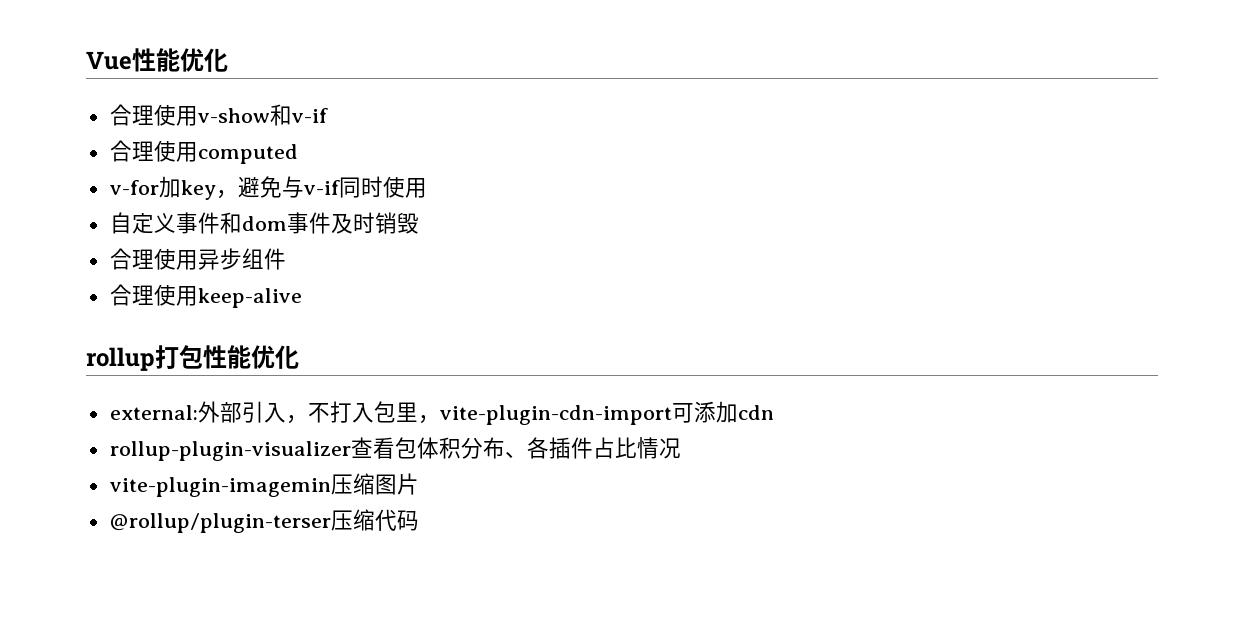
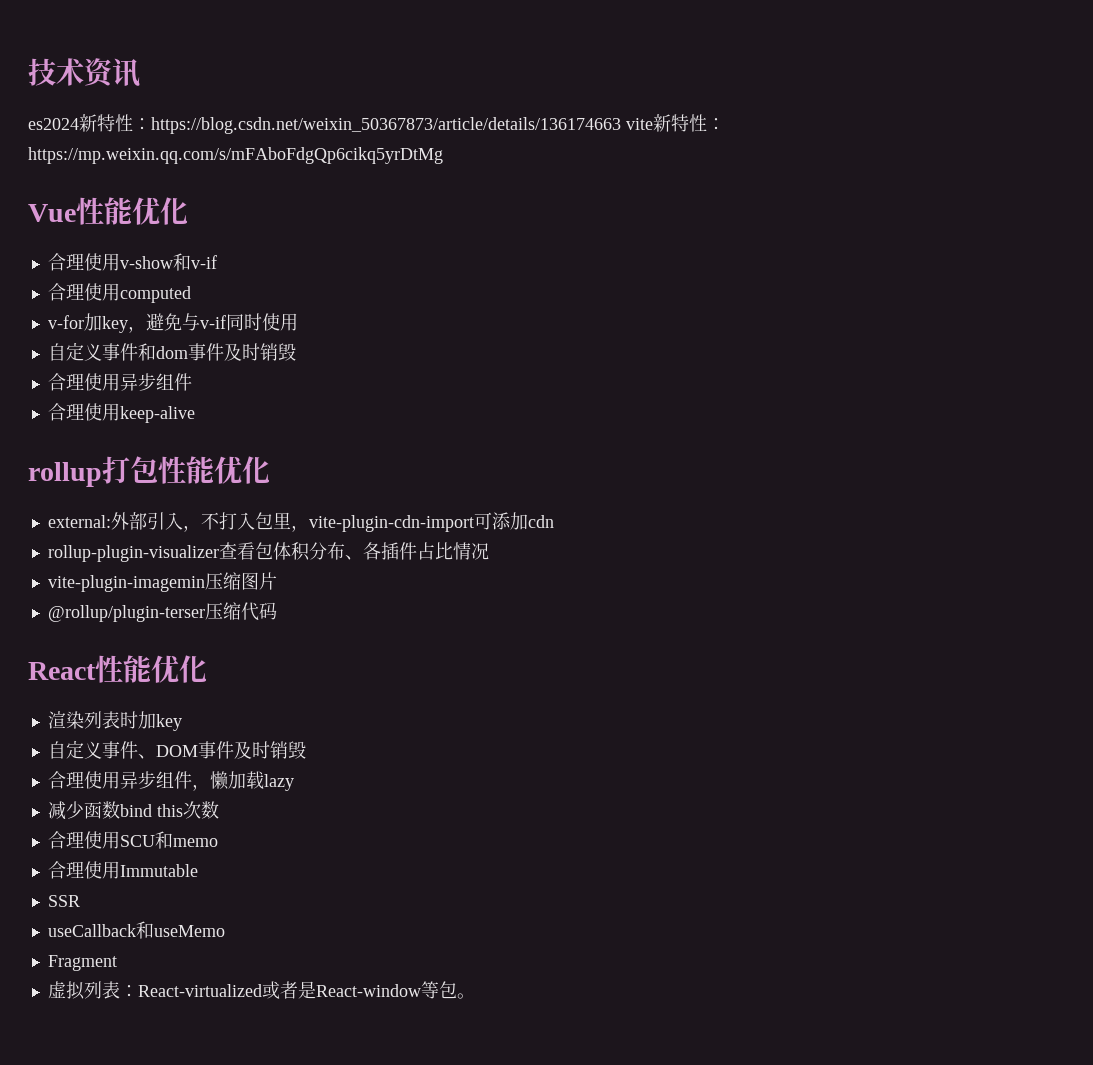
(86, 60) none -> [28,58,140,88] [28,114,725,134] [28,147,443,164] 技术资讯 // es2024新特性：https://blog.csdn.net/weixin_50367873/article/details/136174663 vite新特性：https://mp.weixin.qq.com/s/mFAboFdgQp6cikq5yrDtMg //
(419, 520) none -> [28,655,207,683] [47,711,182,731] [47,740,306,759] [47,771,294,791] [47,801,219,820] [47,831,218,849] [47,861,198,879] [47,895,80,907] [47,921,225,939] [47,955,117,971] [47,981,475,1000] // React性能优化 // 渲染列表时加key // 自定义事件、DOM事件及时销毁 // 合理使用异步组件，懒加载lazy // 减少函数bind this次数 // 合理使用SCU和memo // 合理使用Immutable // SSR // useCallback和useMemo // Fragment // 虚拟列表：React-virtualized或者是React-window等包。

